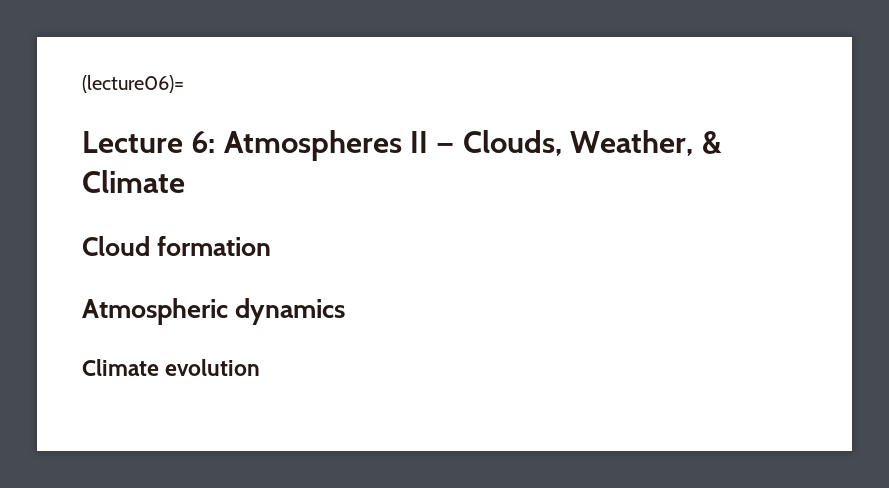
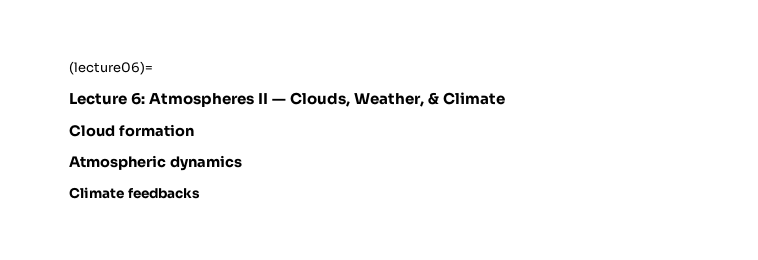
[165,359,261,376] evolution -> [127,188,200,199] feedbacks

